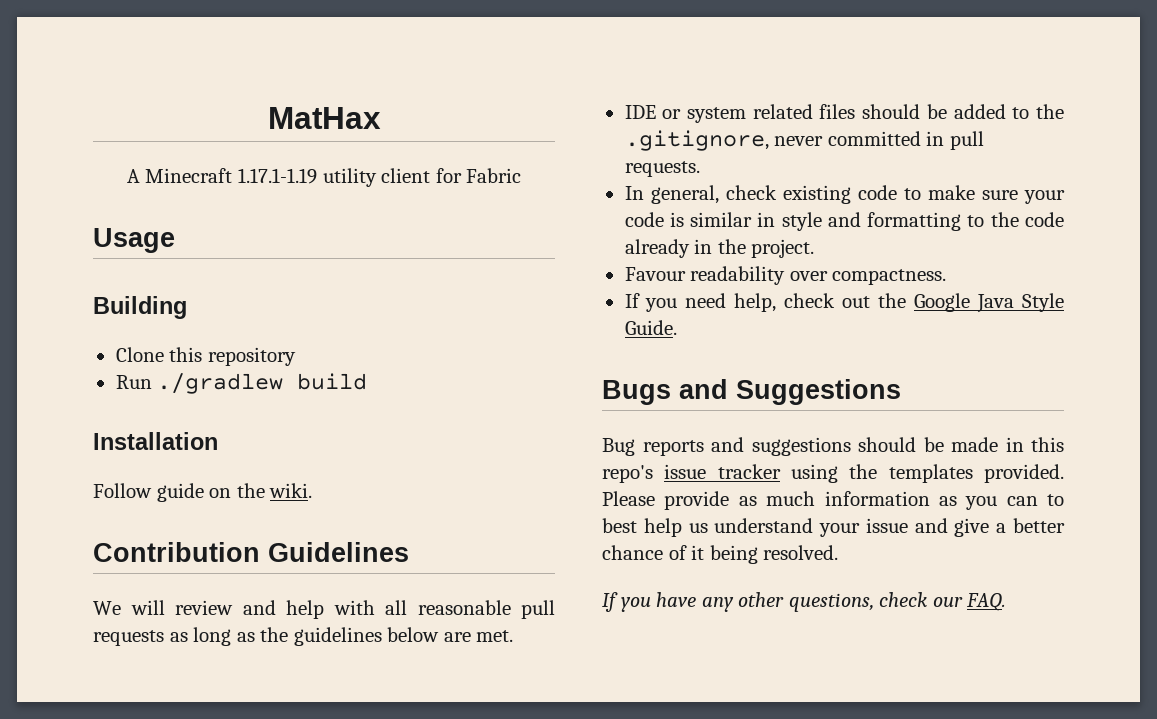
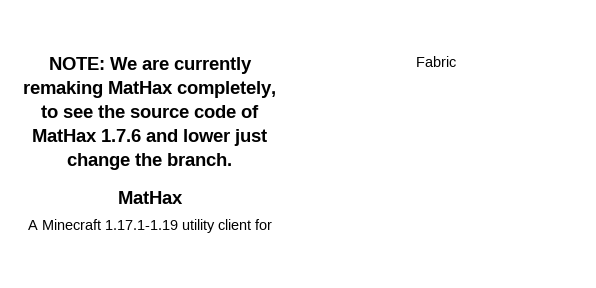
(267, 118) none -> [48,57,252,74] [23,81,276,98] [41,105,259,118] [32,129,267,146] [67,153,232,170] NOTE: We are currently remaking MatHax completely, to see the source code of MatHax 1.7.6 and lower just change the branch. //
[93,228,175,253] [93,296,187,319] [115,347,296,366] [115,373,368,394] [93,432,218,450] [93,483,313,502] [93,542,409,562] [93,600,555,619] [93,627,514,646] [624,104,1064,123] [624,130,984,151] [624,161,700,177] [624,185,1065,204] [624,212,1064,231] [624,239,815,258] [624,266,947,285] [624,293,1064,313] [624,320,677,335] [602,379,901,405] [602,437,1064,456] [602,464,1064,483] [602,491,1064,510] [602,518,1065,537] [602,545,839,564] [602,592,1007,612] // Usage // Building // Clone this repository // Run ./gradlew build // Installation // Follow guide on the wiki. // Contribution Guidelines // We will review and help with all reasonable pull requests as long as the guidelines below are met. // IDE or system related files should be added to the .gitignore, never committed in pull requests. // In general, check existing code to make sure your code is similar in style and formatting to the code already in the project. // Favour readability over compactness. // If you need help, check out the Google Java Style Guide. // Bugs and Suggestions // Bug reports and suggestions should be made in this repo's issue tracker using the templates provided. Please provide as much information as you can to best help us understand your issue and give a better chance of it being resolved. // If you have any other questions, check our FAQ. -> (456, 61) none

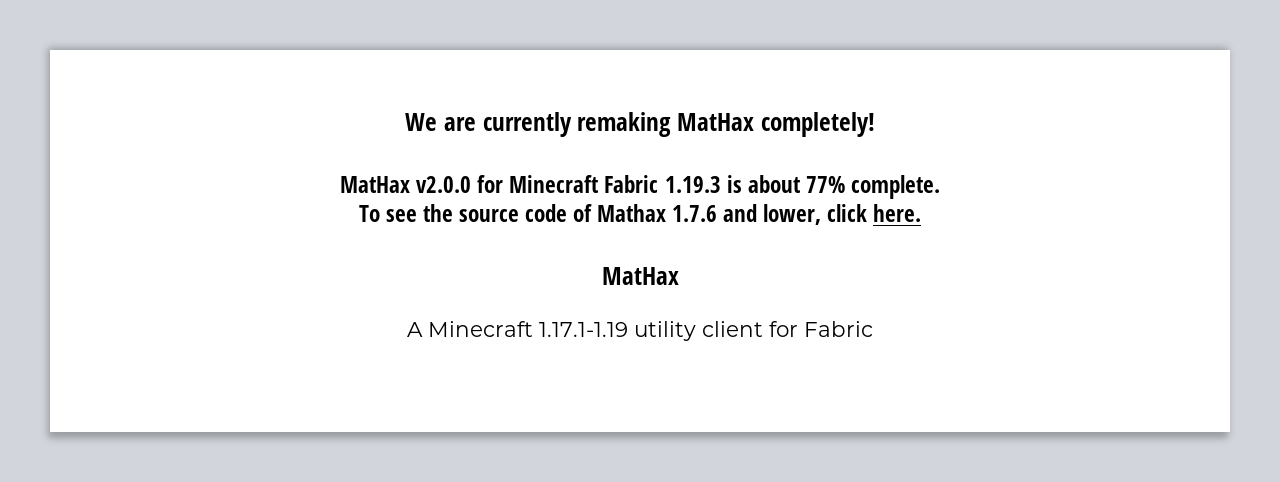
[48,57,105,70] NOTE: -> (405, 122) none
[177,81,276,98] [41,105,58,118] completely, to -> [760,112,875,137] [340,175,940,199] [358,205,380,222] completely! // MatHax v2.0.0 for Minecraft Fabric 1.19.3 is about 77% complete. // To
[32,129,97,142] MatHax -> [597,204,667,222] Mathax
[183,129,267,146] [67,153,232,170] lower just change the branch. -> [763,204,922,225] lower, click here.

